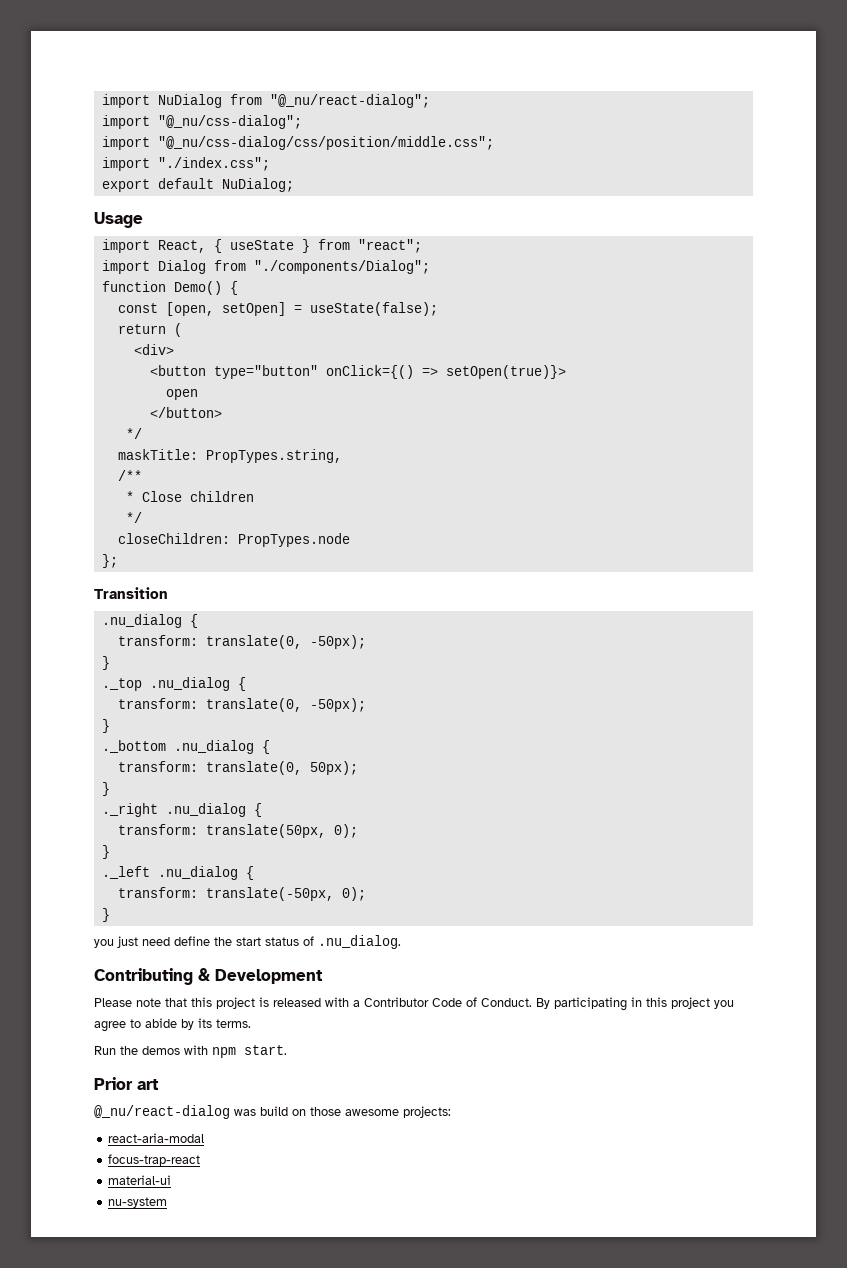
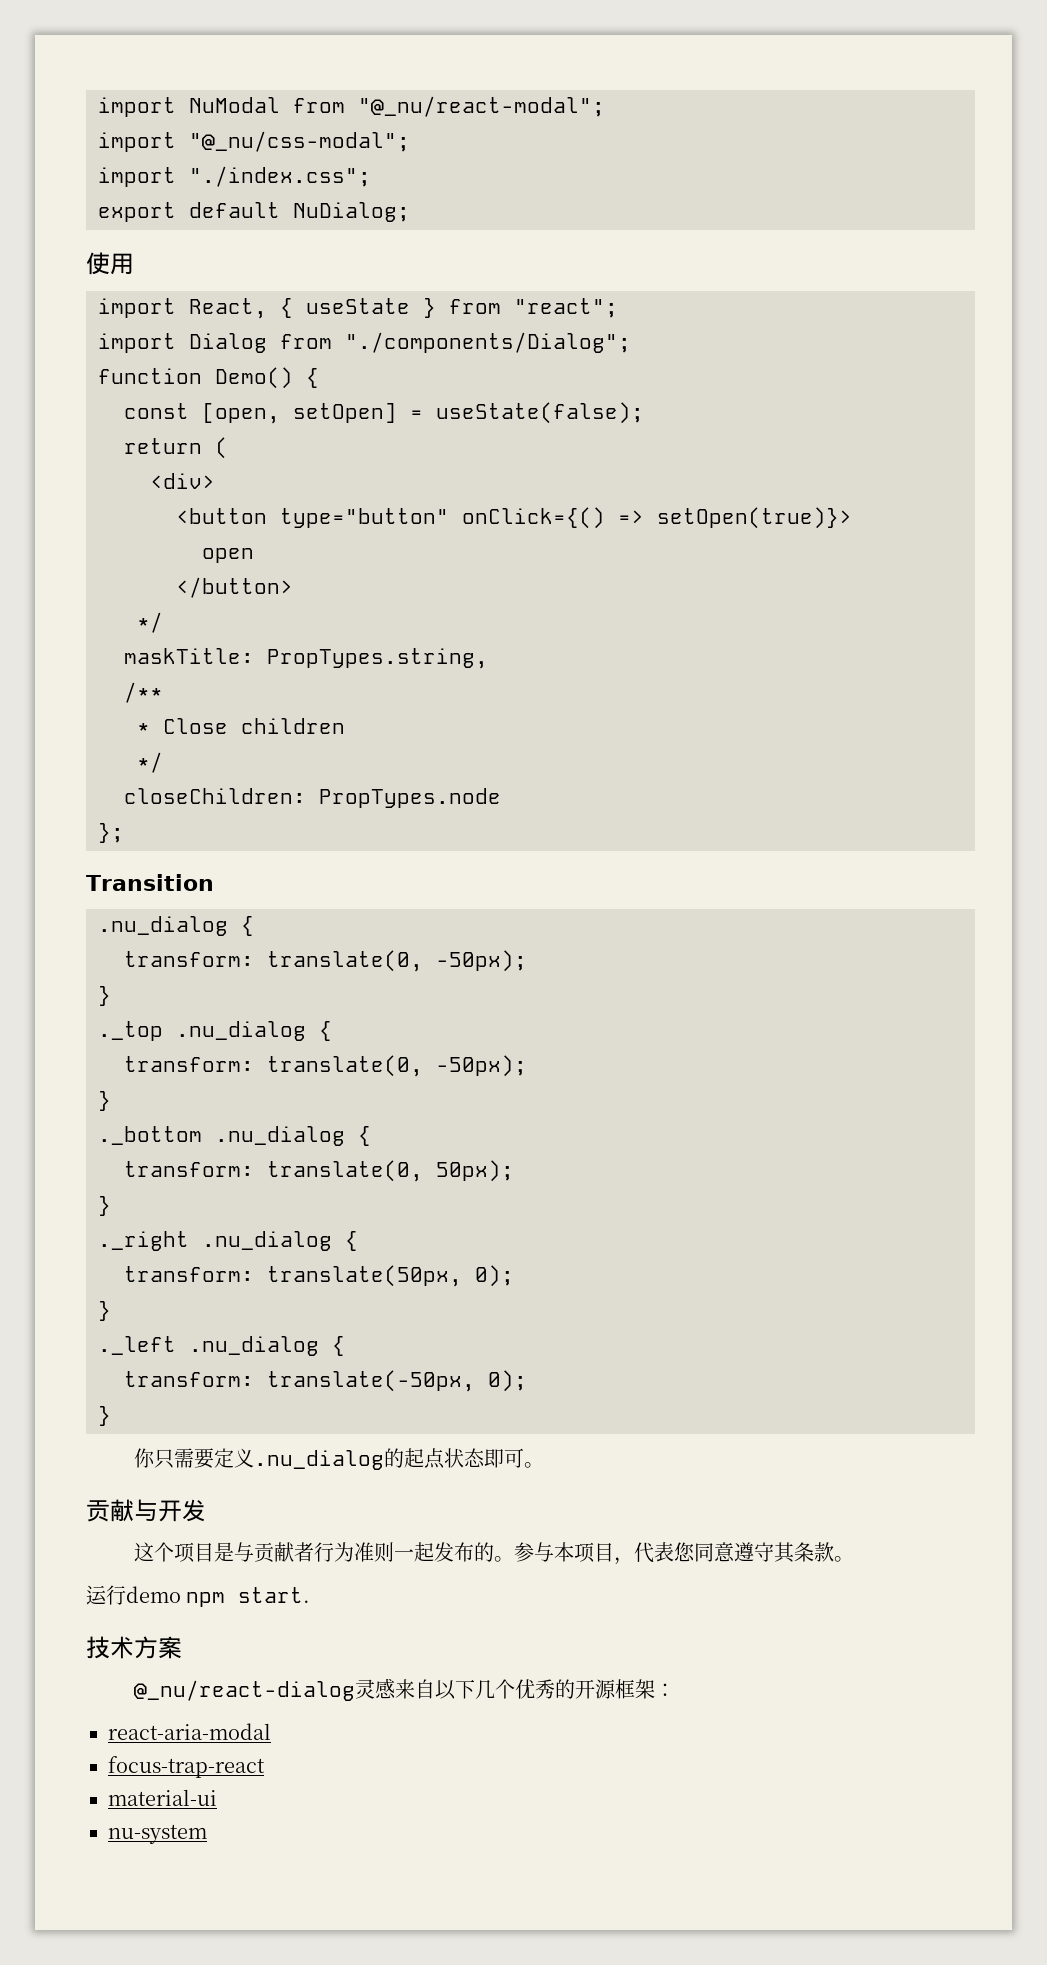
[101,94,430,108] [101,115,302,129] [101,136,494,150] import NuDialog from "@_nu/react-dialog"; // import "@_nu/css-dialog"; // import "@_nu/css-dialog/css/position/middle.css"; -> [98,96,605,117] [98,131,410,152] import NuModal from "@_nu/react-modal"; // import "@_nu/css-modal";
[94,212,143,228] Usage -> [86,252,134,275] 使用
[94,935,401,949] [94,968,323,985] [94,997,734,1011] [94,1018,251,1032] [94,1045,208,1055] you just need define the start status of .nu_dialog. // Contributing & Development // Please note that this project is released with a Contributor Code of Conduct. By participating in this project you agree to abide by its terms. // Run the demos with -> [134,1448,545,1470] [86,1499,206,1522] [134,1542,855,1565] [86,1585,181,1605] 你只需要定义.nu_dialog的起点状态即可。 // 贡献与开发 // 这个项目是与贡献者行为准则一起发布的。参与本项目，代表您同意遵守其条款。 // 运行demo
[94,1077,159,1090] Prior art -> [86,1636,182,1659] 技术方案
[234,1106,451,1118] was build on those awesome projects: -> [355,1678,676,1700] 灵感来自以下几个优秀的开源框架：

